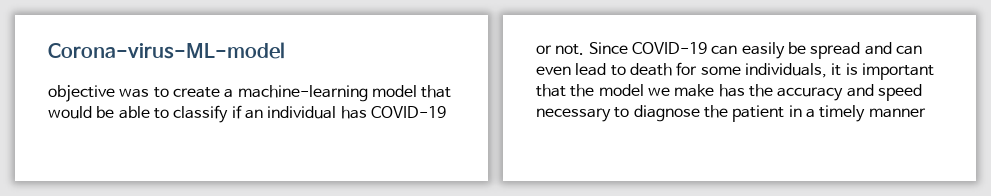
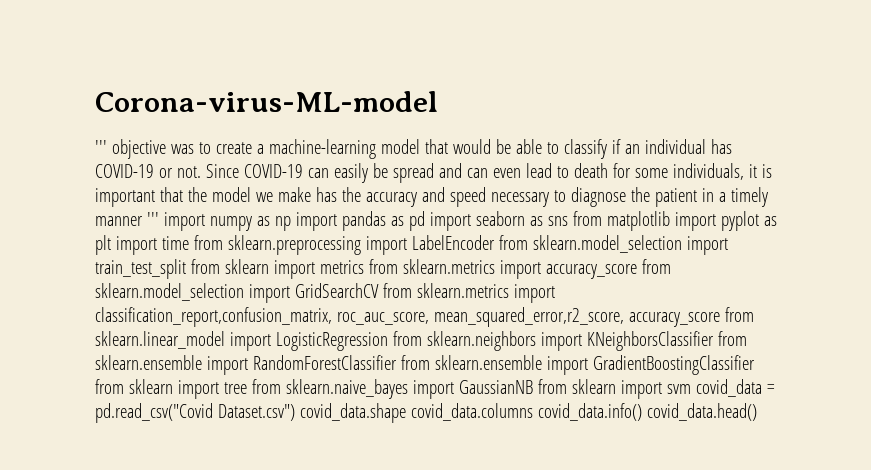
(285, 50) none -> [95,140,107,154] '''
(926, 113) none -> [146,211,777,231] [95,235,728,255] [95,259,671,279] [95,283,555,303] [95,307,754,327] [95,331,747,351] [95,355,755,375] [95,379,775,399] [95,403,757,423] ''' import numpy as np import pandas as pd import seaborn as sns from matplotlib import pyplot as plt import time from sklearn.preprocessing import LabelEncoder from sklearn.model_selection import train_test_split from sklearn import metrics from sklearn.metrics import accuracy_score from sklearn.model_selection import GridSearchCV from sklearn.metrics import classification_report,confusion_matrix, roc_auc_score, mean_squared_error,r2_score, accuracy_score from sklearn.linear_model import LogisticRegression from sklearn.neighbors import KNeighborsClassifier from sklearn.ensemble import RandomForestClassifier from sklearn.ensemble import GradientBoostingClassifier from sklearn import tree from sklearn.naive_bayes import GaussianNB from sklearn import svm covid_data = pd.read_csv("Covid Dataset.csv") covid_data.shape covid_data.columns covid_data.info() covid_data.head()

